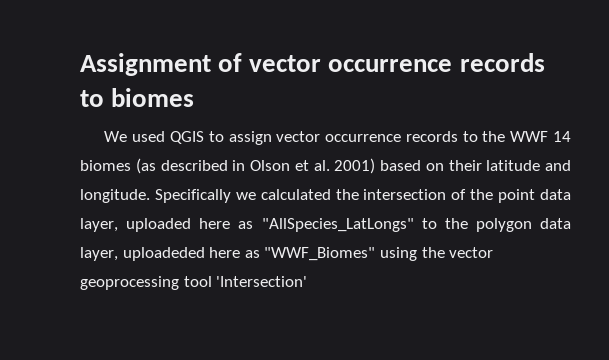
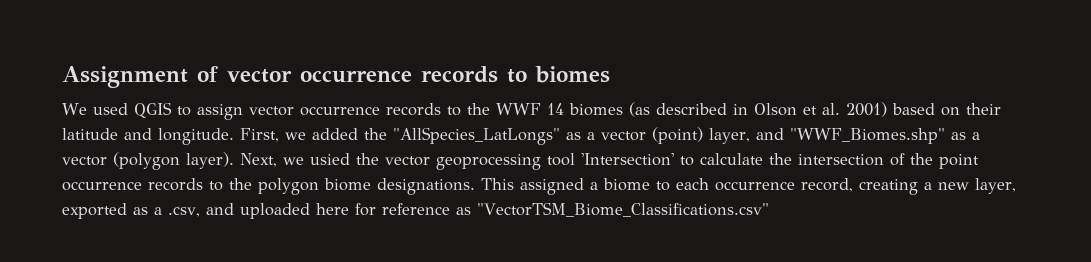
[154,189,331,203] Specifically we calculated -> [240,127,980,145] [62,152,763,170] First, we added the "AllSpecies_LatLongs" as a vector (point) layer, and "WWF_Biomes.shp" as a vector (polygon layer). Next, we usied the vector geoprocessing tool 'Intersection' to calculate
[540,189,572,200] [80,218,571,232] [80,247,494,261] [80,276,308,290] data layer, uploaded here as "AllSpecies_LatLongs" to the polygon data layer, uploadeded here as "WWF_Biomes" using the vector geoprocessing tool 'Intersection' -> [62,178,1016,195] [62,202,769,219] occurrence records to the polygon biome designations. This assigned a biome to each occurrence record, creating a new layer, exported as a .csv, and uploaded here for reference as "VectorTSM_Biome_Classifications.csv"

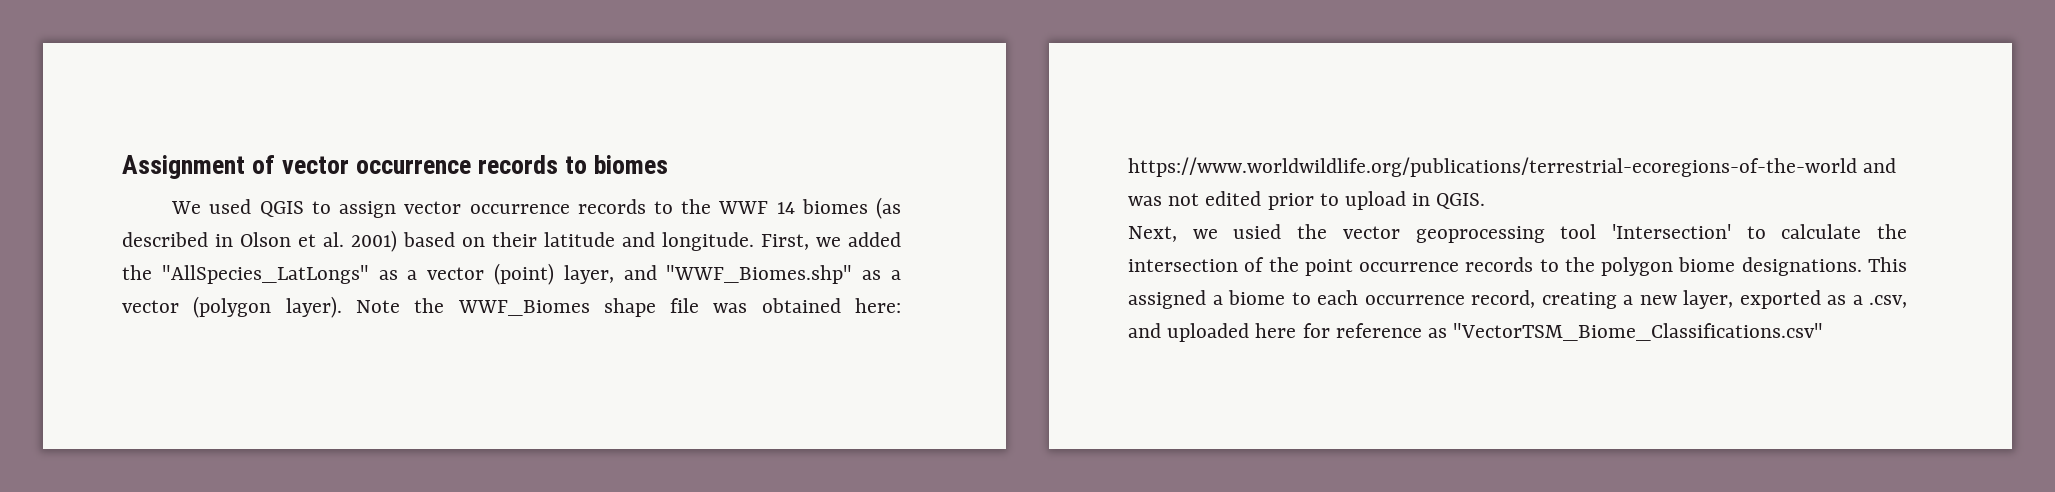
(234, 160) none -> [355,298,901,317] [1128,157,1897,177] [1128,191,1486,210] Note the WWF_Biomes shape file was obtained here: https://www.worldwildlife.org/publications/terrestrial-ecoregions-of-the-world and was not edited prior to upload in QGIS. //

